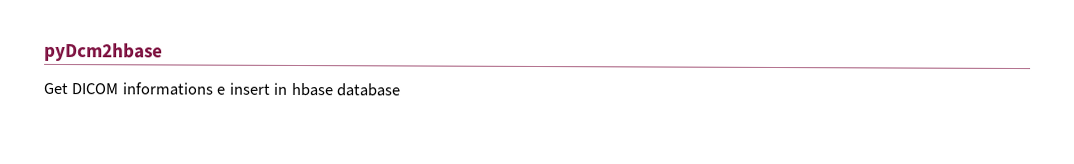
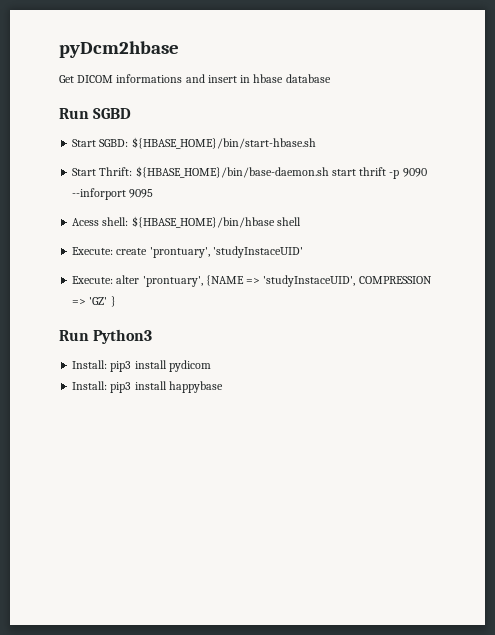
[216,86,226,95] e -> [185,74,205,83] and
(401, 90) none -> [59,108,132,119] [72,137,316,149] [72,166,427,179] [72,188,154,200] [72,216,301,228] [72,246,303,258] [72,275,432,287] [72,296,116,307] [59,329,153,344] [72,360,211,372] [72,381,223,393] // Run SGBD // Start SGBD: ${HBASE_HOME}/bin/start-hbase.sh // Start Thrift: ${HBASE_HOME}/bin/base-daemon.sh start thrift -p 9090 --inforport 9095 // Acess shell: ${HBASE_HOME}/bin/hbase shell // Execute: create 'prontuary', 'studyInstaceUID' // Execute: alter 'prontuary', {NAME => 'studyInstaceUID', COMPRESSION => 'GZ' } // Run Python3 // Install: pip3 install pydicom // Install: pip3 install happybase

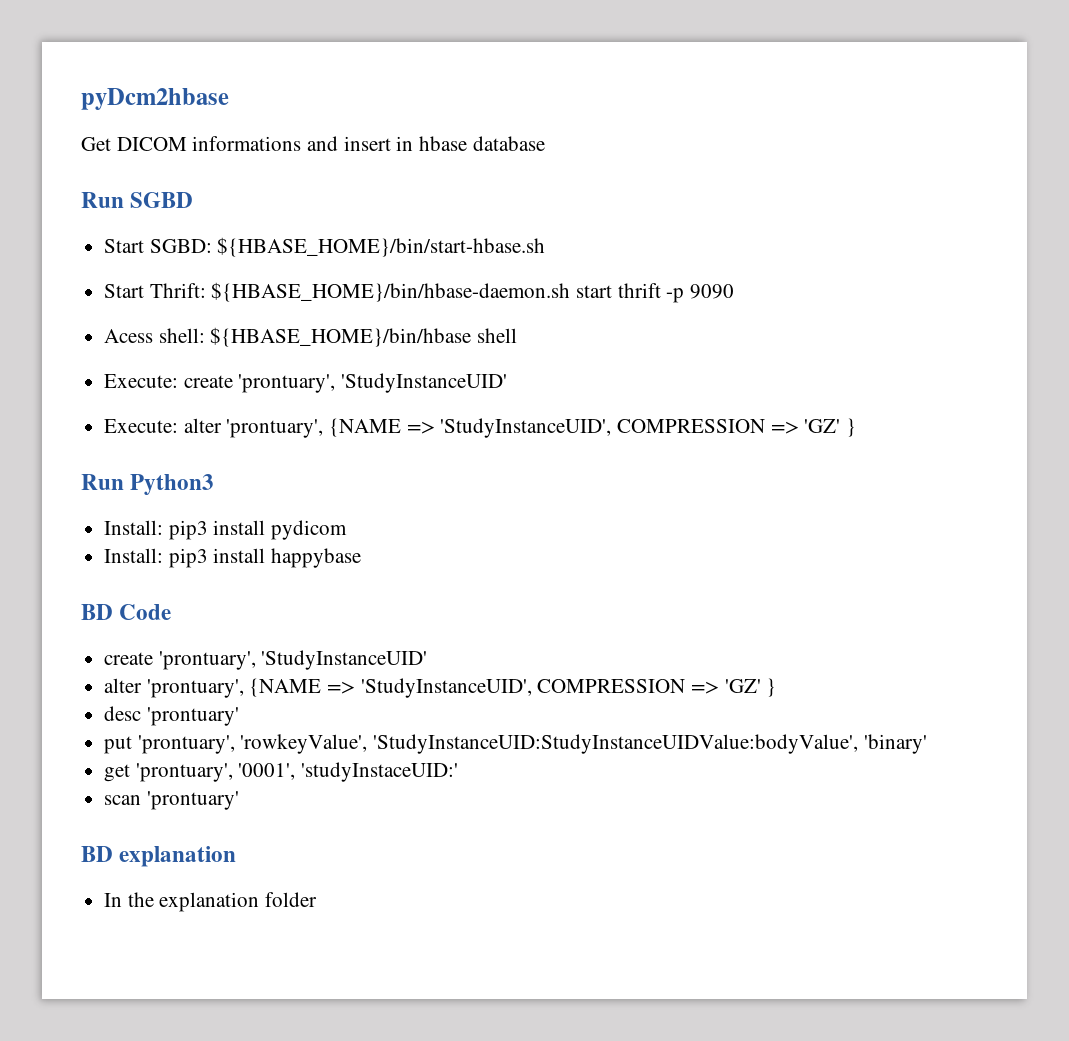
[135,166,329,178] ${HBASE_HOME}/bin/base-daemon.sh -> [211,282,571,302] ${HBASE_HOME}/bin/hbase-daemon.sh
[72,188,154,200] --inforport 9095 -> (735, 291) none
[212,246,303,258] 'studyInstaceUID' -> [341,373,508,393] 'StudyInstanceUID'
[263,275,356,287] 'studyInstaceUID', -> [440,418,612,438] 'StudyInstanceUID',
(223, 387) none -> [81,604,172,620] [104,650,428,670] [104,678,777,698] [104,706,239,726] [104,734,927,754] [104,762,459,782] [104,791,239,810] [81,846,237,867] [104,892,318,912] // BD Code // create 'prontuary', 'StudyInstanceUID' // alter 'prontuary', {NAME => 'StudyInstanceUID', COMPRESSION => 'GZ' } // desc 'prontuary' // put 'prontuary', 'rowkeyValue', 'StudyInstanceUID:StudyInstanceUIDValue:bodyValue', 'binary' // get 'prontuary', '0001', 'studyInstaceUID:' // scan 'prontuary' // BD explanation // In the explanation folder

